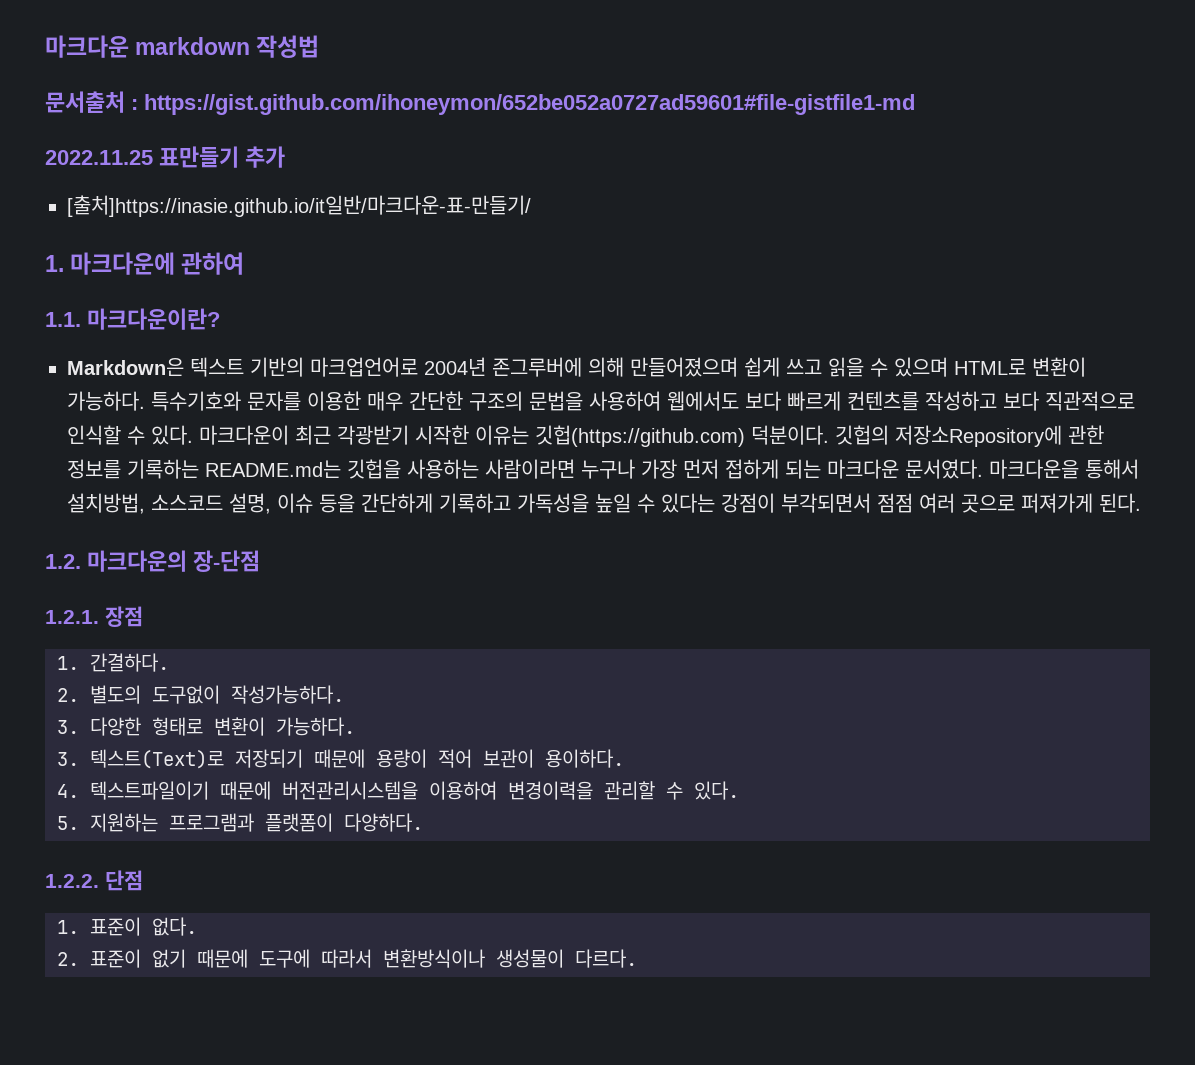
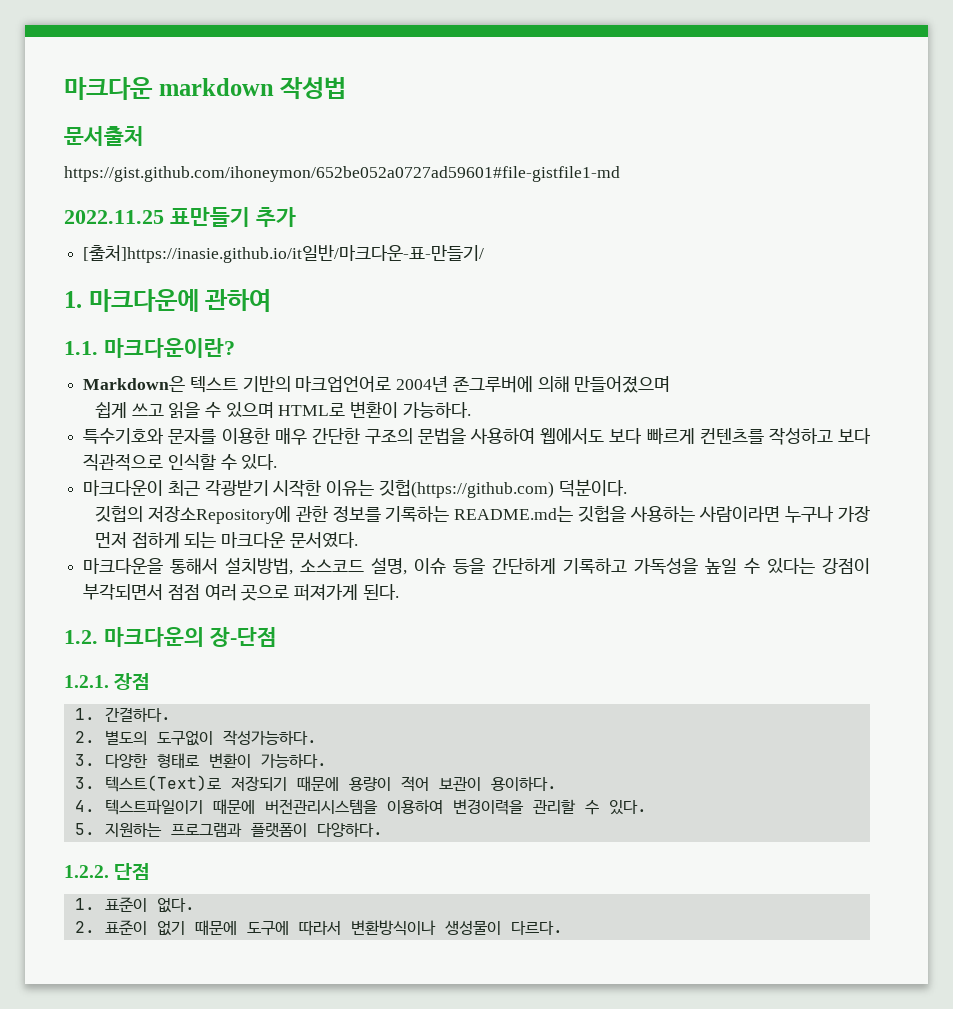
[131,99,138,110] : -> (144, 136) //
(738, 367) none -> (671, 384) //
(145, 401) none -> (471, 410) //
(193, 435) none -> (278, 462) //
(829, 435) none -> (627, 488) //
(983, 469) none -> (358, 540) //

